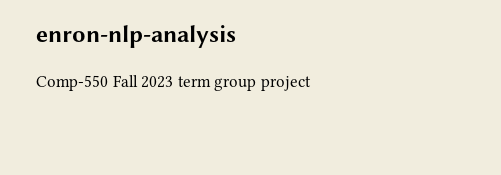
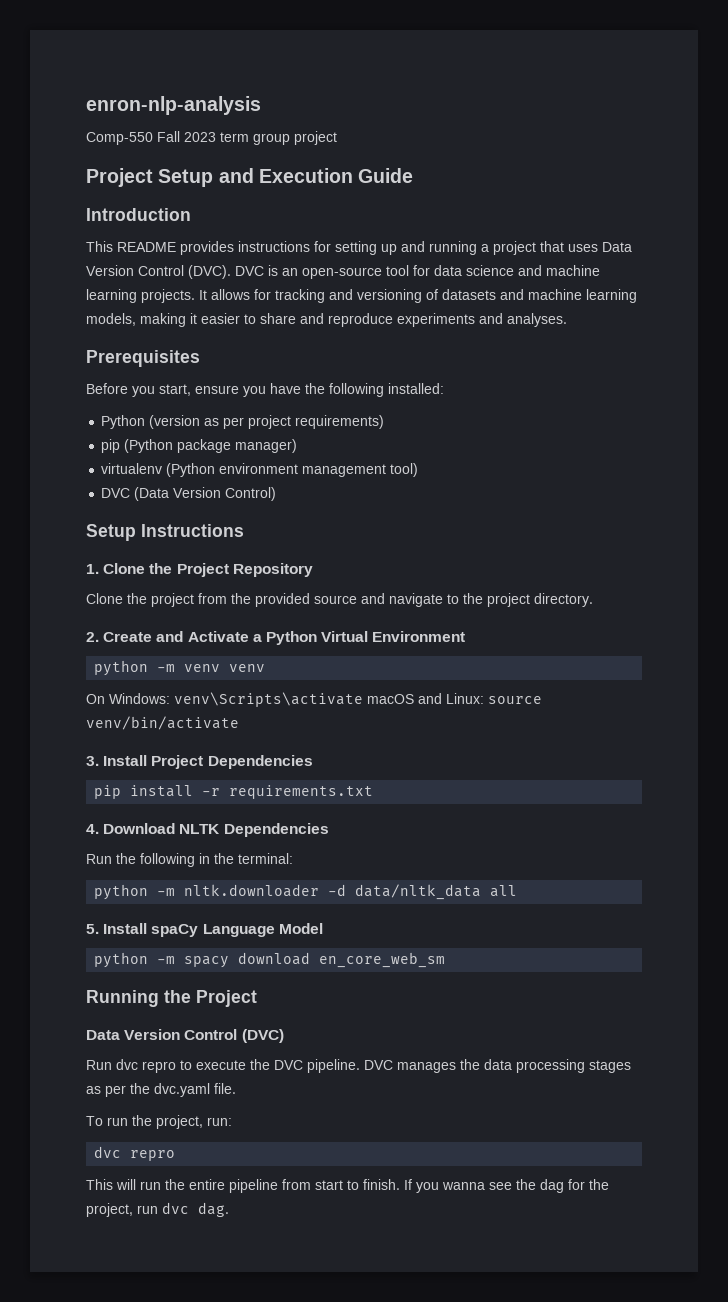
(311, 83) none -> [86,168,414,187] [86,208,191,221] [86,241,632,255] [86,265,600,279] [86,289,637,303] [86,313,567,327] [86,350,200,367] [86,383,444,397] [101,415,385,429] [101,439,298,453] [101,463,419,477] [101,487,277,501] [86,524,244,541] [86,563,313,577] [86,593,593,607] [86,631,466,645] [94,660,266,676] [86,692,542,707] [86,716,239,730] [86,755,313,769] [94,785,374,799] [86,823,329,837] [86,853,293,867] [94,884,518,900] [86,923,323,937] [94,952,446,968] [86,990,257,1007] [86,1029,284,1043] [86,1059,631,1073] [86,1083,236,1097] [86,1115,232,1129] [94,1146,176,1161] [86,1179,609,1193] [86,1202,229,1217] // Project Setup and Execution Guide // Introduction // This README provides instructions for setting up and running a project that uses Data Version Control (DVC). DVC is an open-source tool for data science and machine learning projects. It allows for tracking and versioning of datasets and machine learning models, making it easier to share and reproduce experiments and analyses. // Prerequisites // Before you start, ensure you have the following installed: // Python (version as per project requirements) // pip (Python package manager) // virtualenv (Python environment management tool) // DVC (Data Version Control) // Setup Instructions // 1. Clone the Project Repository // Clone the project from the provided source and navigate to the project directory. // 2. Create and Activate a Python Virtual Environment // python -m venv venv // On Windows: venv\Scripts\activate macOS and Linux: source venv/bin/activate // 3. Install Project Dependencies // pip install -r requirements.txt // 4. Download NLTK Dependencies // Run the following in the terminal: // python -m nltk.downloader -d data/nltk_data all // 5. Install spaCy Language Model // python -m spacy download en_core_web_sm // Running the Project // Data Version Control (DVC) // Run dvc repro to execute the DVC pipeline. DVC manages the data processing stages as per the dvc.yaml file. // To run the project, run: // dvc repro // This will run the entire pipeline from start to finish. If you wanna see the dag for the project, run dvc dag.

